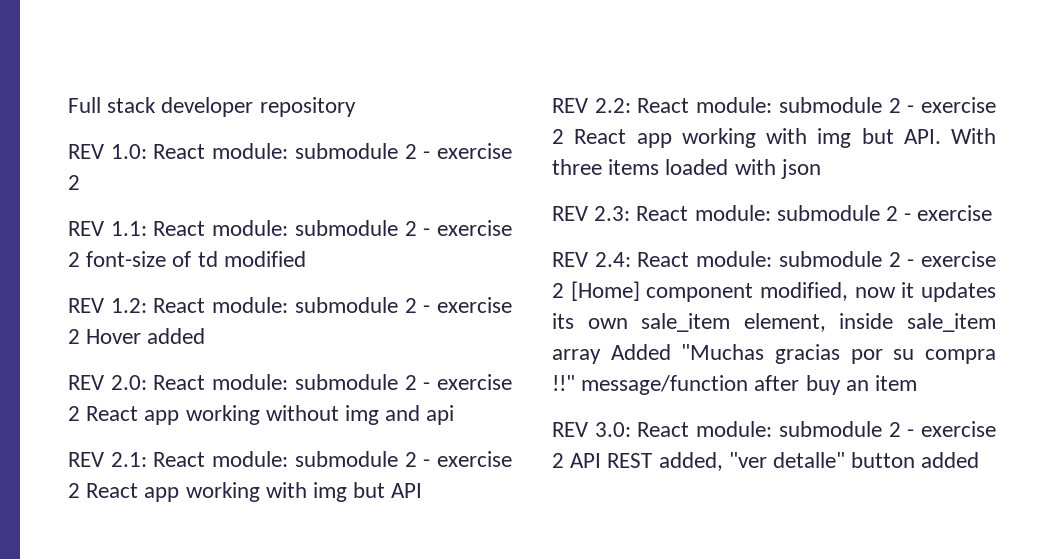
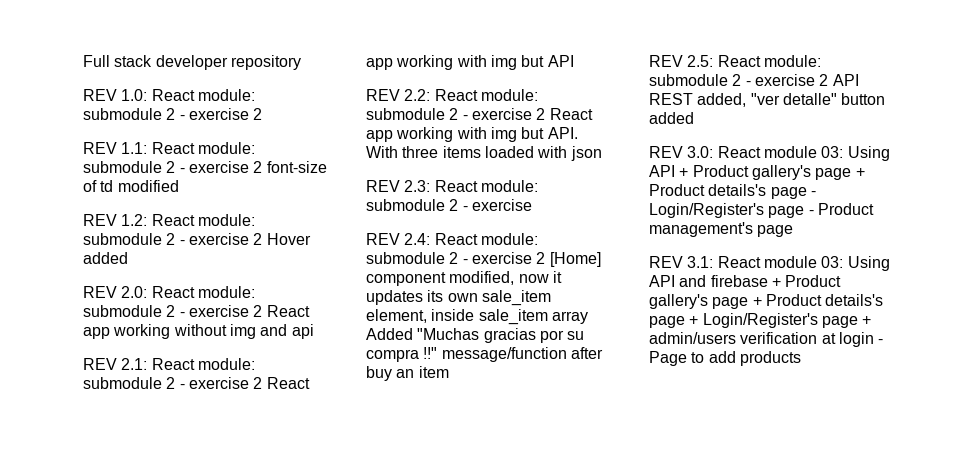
[594,422,631,437] 3.0: -> [687,55,714,67] 2.5:
(980, 460) none -> [649,146,890,161] [649,165,865,180] [649,184,816,199] [649,203,874,218] [649,222,794,237] [649,256,890,271] [649,275,842,287] [649,294,884,309] [649,313,872,328] [649,332,884,347] [649,351,801,366] // REV 3.0: React module 03: Using API + Product gallery's page + Product details's page - Login/Register's page - Product management's page // REV 3.1: React module 03: Using API and firebase + Product gallery's page + Product details's page + Login/Register's page + admin/users verification at login - Page to add products

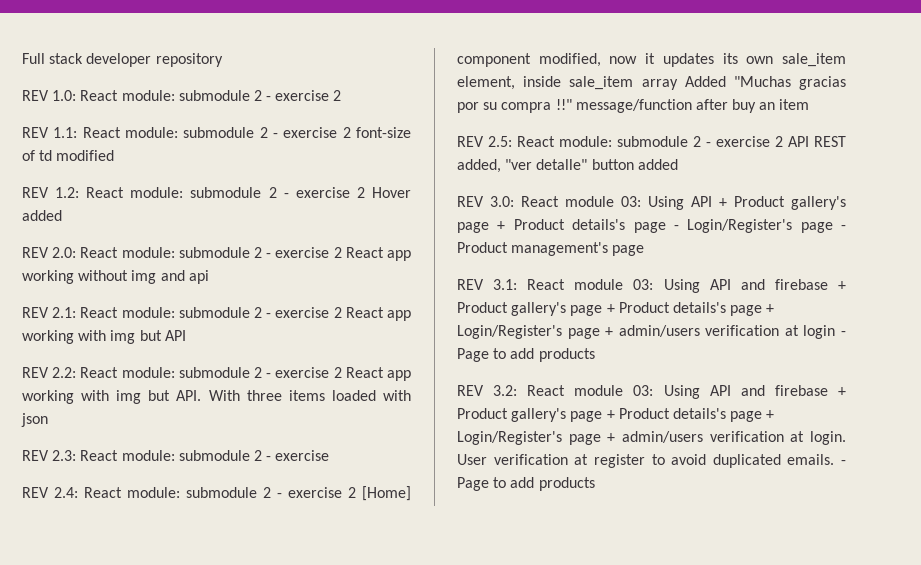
(801, 358) none -> [457,385,846,399] [457,408,775,422] [457,431,846,445] [457,454,846,468] [457,477,595,491] // REV 3.2: React module 03: Using API and firebase + Product gallery's page + Product details's page + Login/Register's page + admin/users verification at login. User verification at register to avoid duplicated emails. - Page to add products

